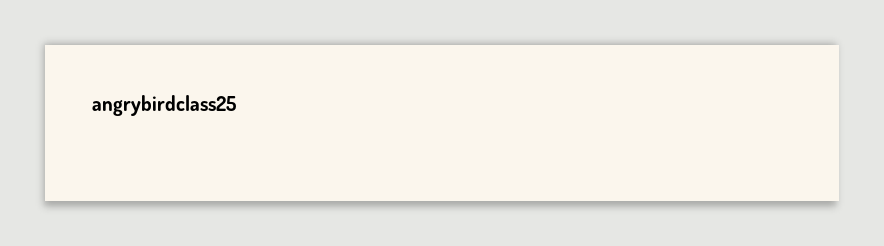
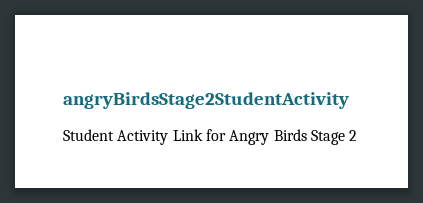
[92,95,236,116] angrybirdclass25 -> [63,92,349,109] [63,129,358,145] angryBirdsStage2StudentActivity // Student Activity Link for Angry Birds Stage 2

